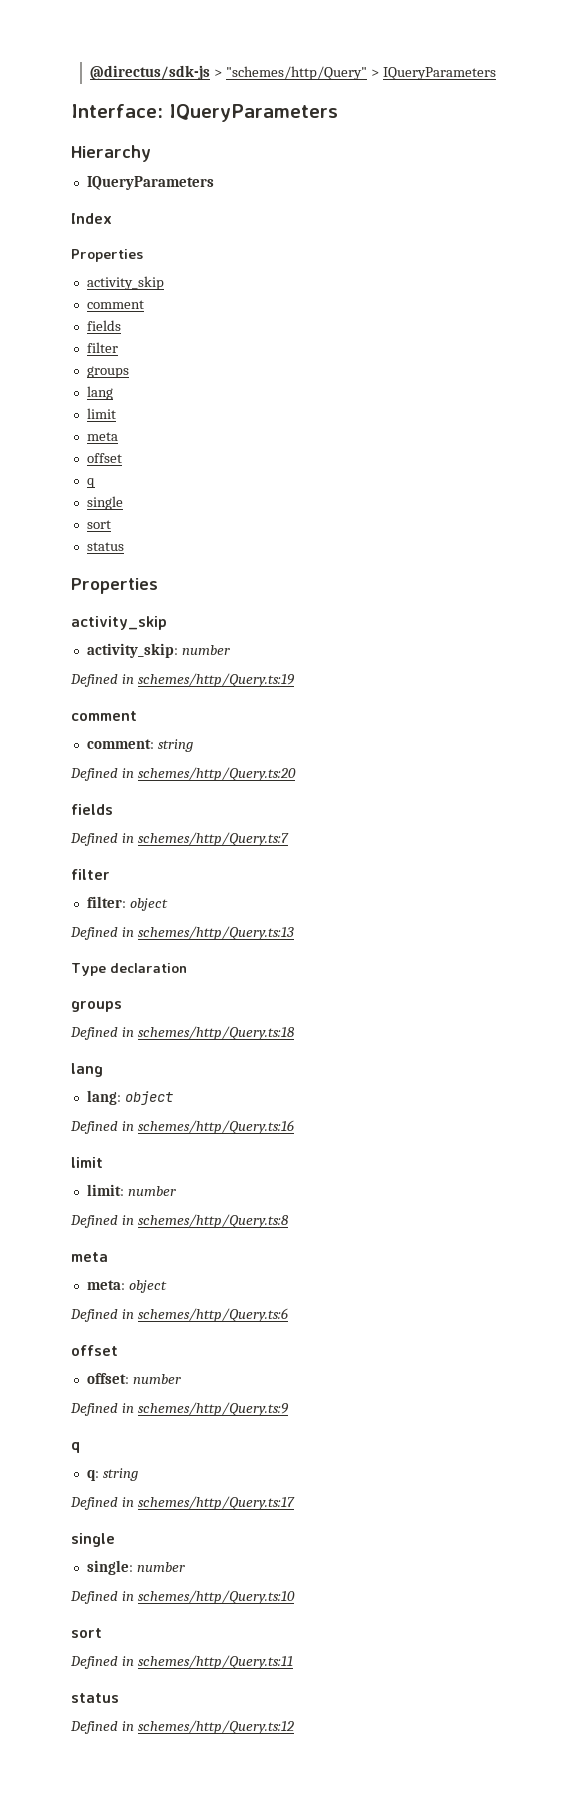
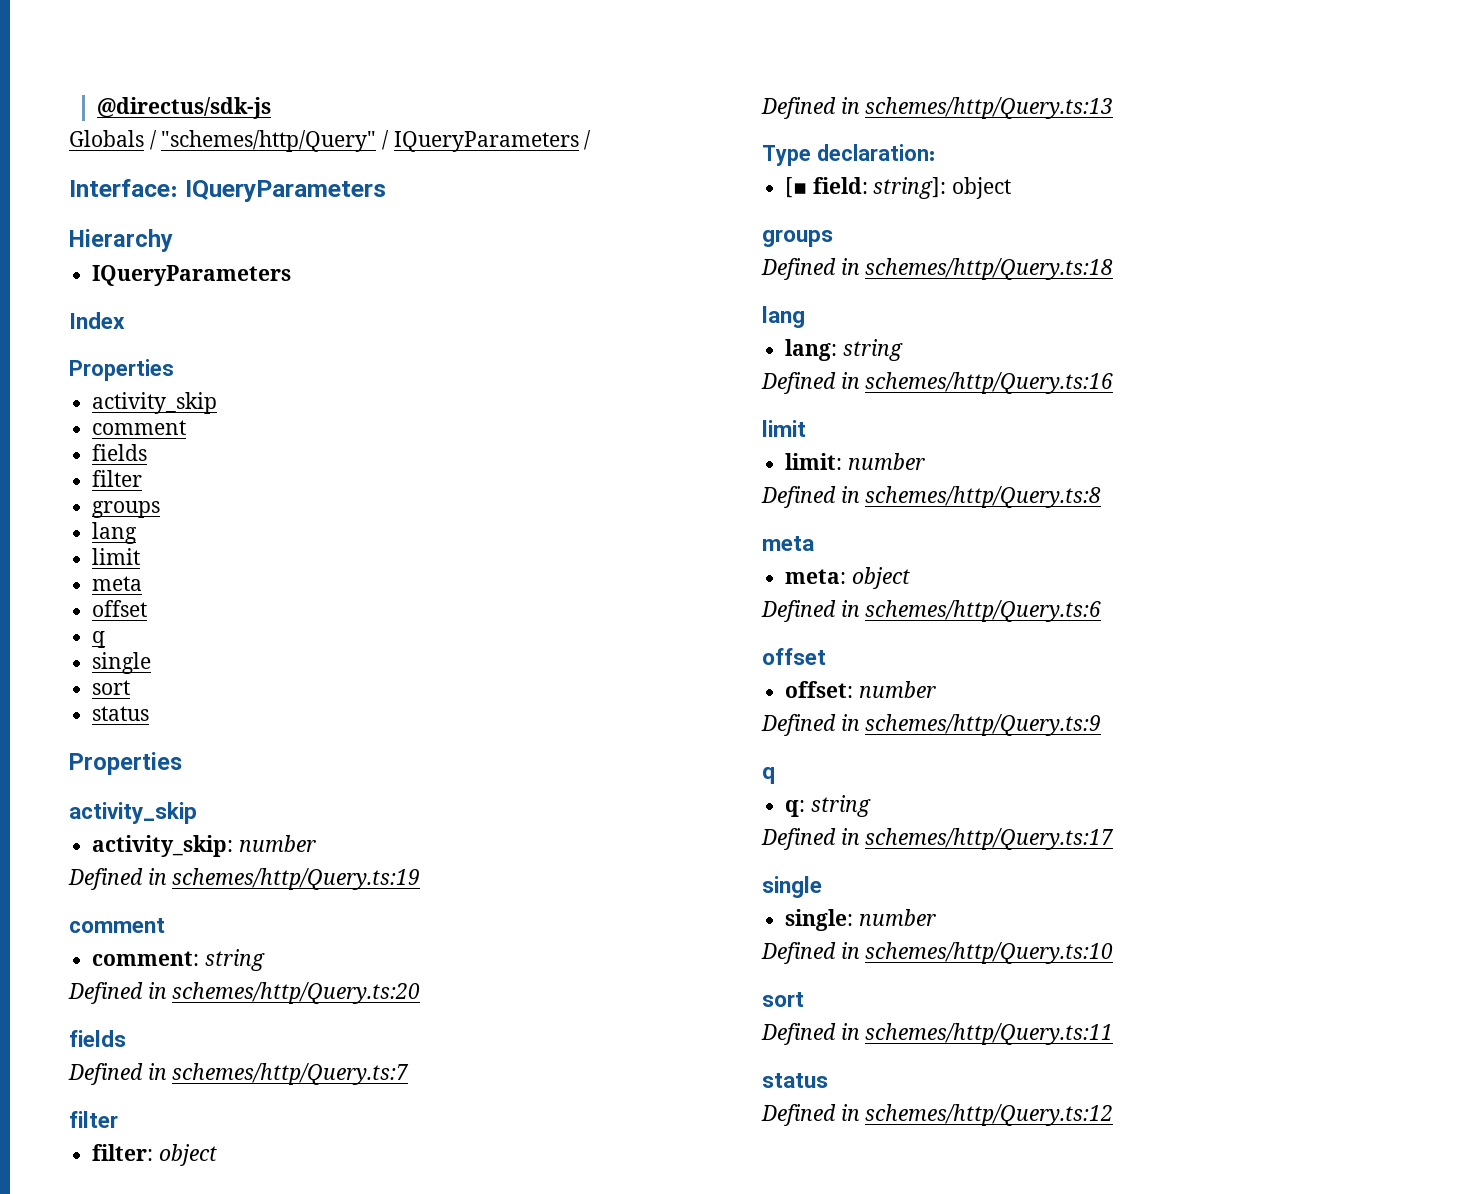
[213,66,496,80] > "schemes/http/Query" > IQueryParameters -> [69,130,592,152] // Globals / "schemes/http/Query" / IQueryParameters /
[110,963,187,973] declaration -> [816,144,935,161] [785,177,1012,199] declaration: // [▪ field: string]: object
[124,1091,173,1105] object -> [842,339,903,361] string

